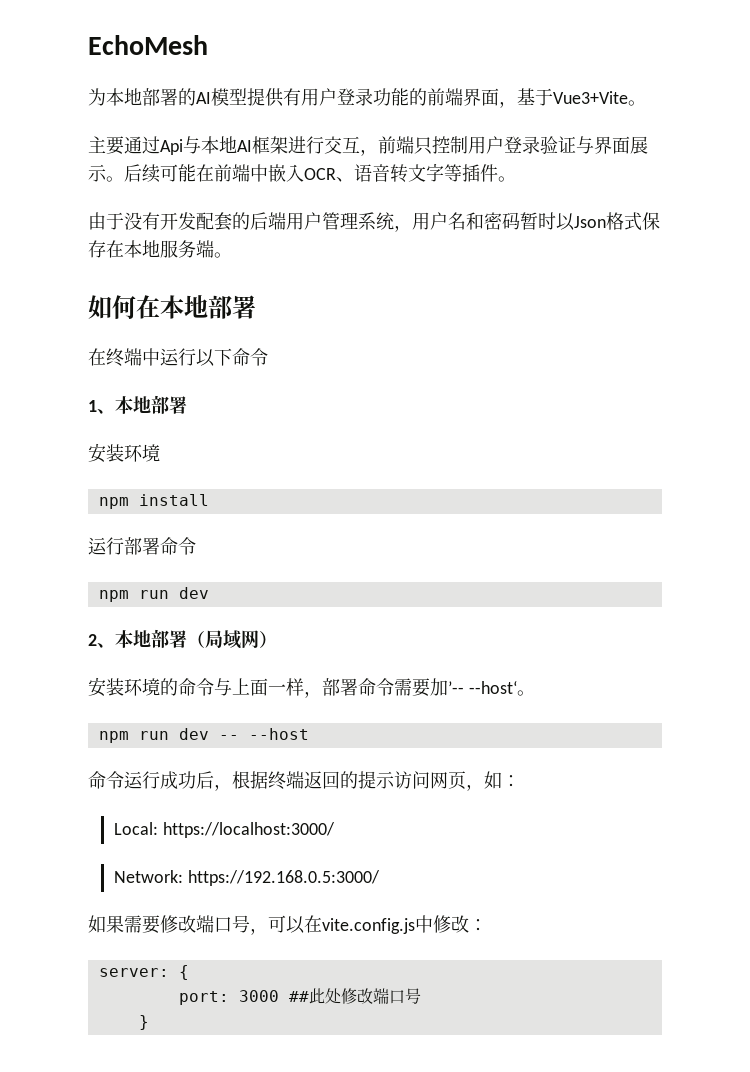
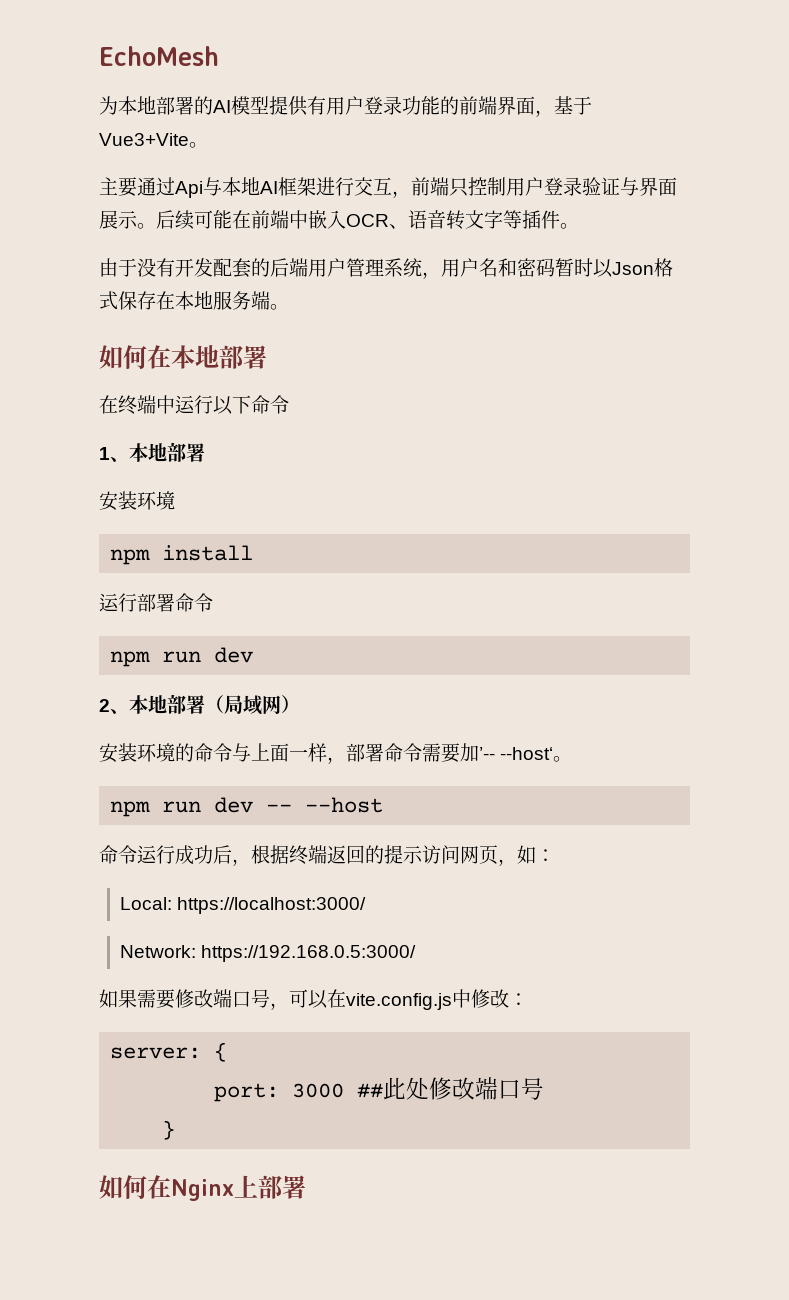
(149, 1022) none -> [99,1175,306,1201] // 如何在Nginx上部署

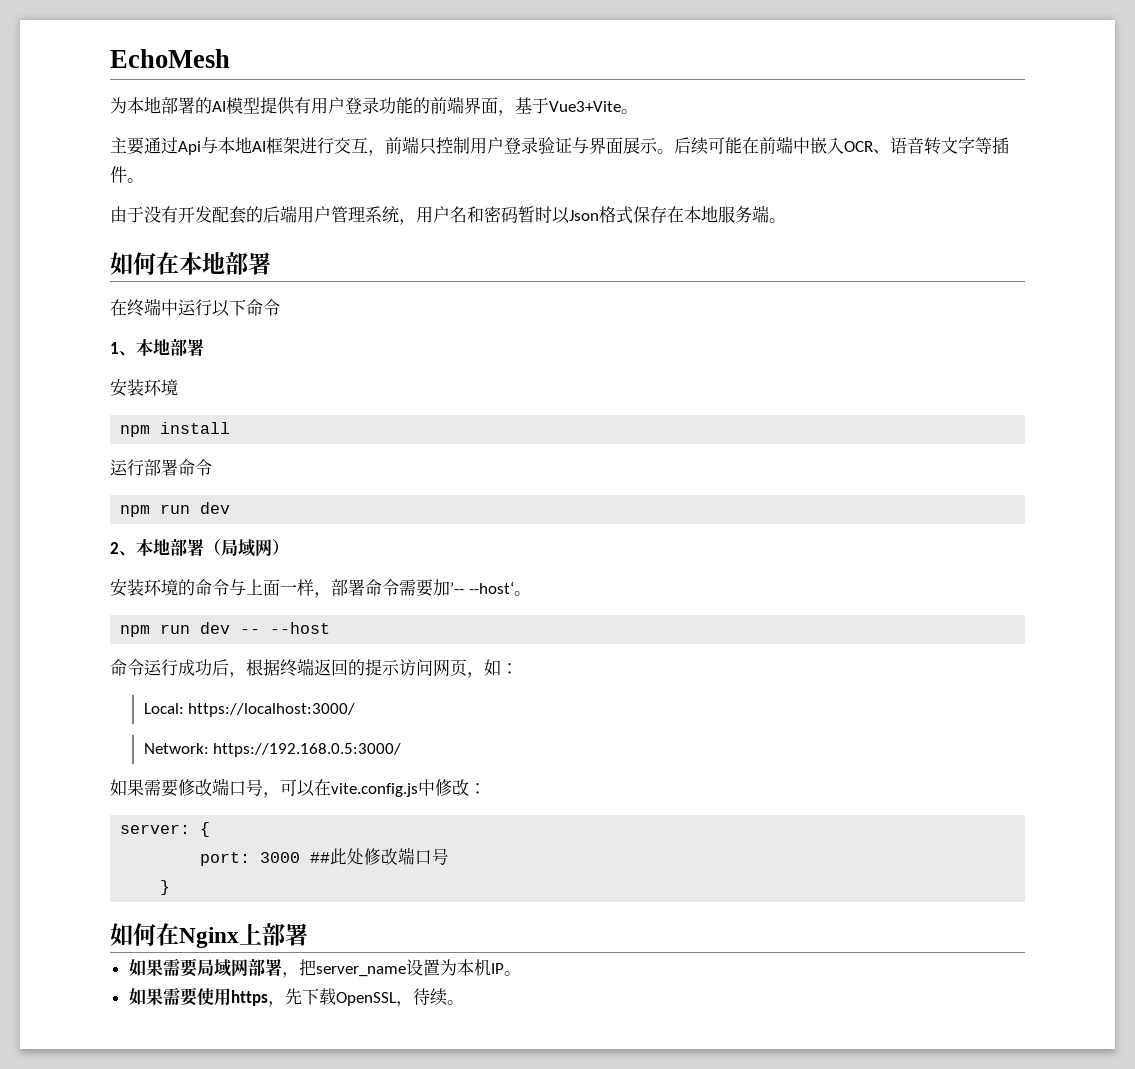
(306, 1187) none -> [128,958,521,978] [128,987,464,1007] // 如果需要局域网部署，把server_name设置为本机IP。 // 如果需要使用https，先下载OpenSSL，待续。

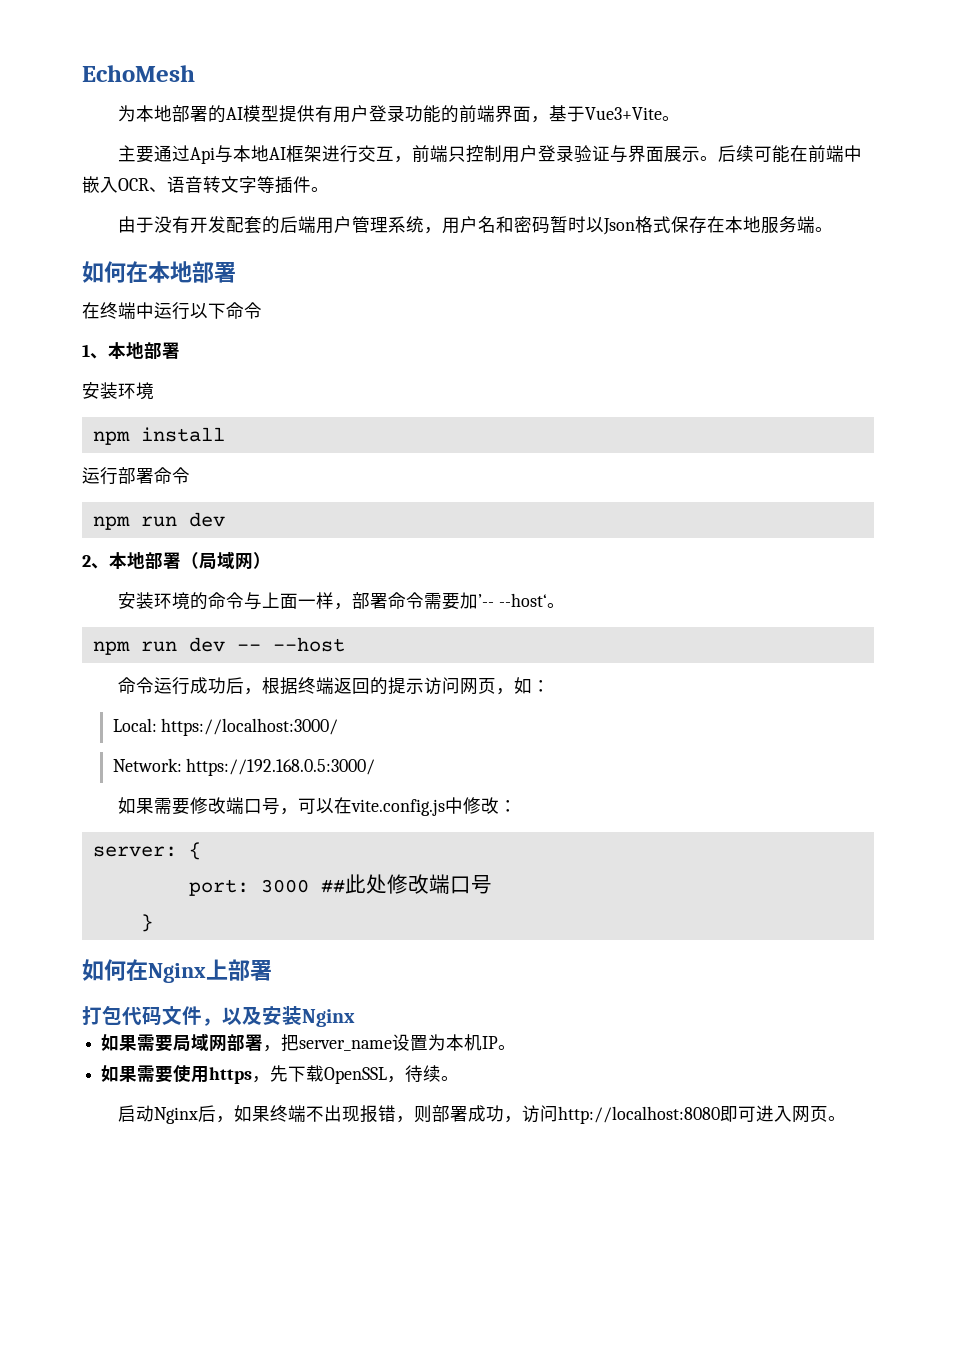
(308, 934) none -> [82,1005,355,1027] // 打包代码文件，以及安装Nginx
(464, 1002) none -> [118,1105,847,1124] // 启动Nginx后，如果终端不出现报错，则部署成功，访问http://localhost:8080即可进入网页。

